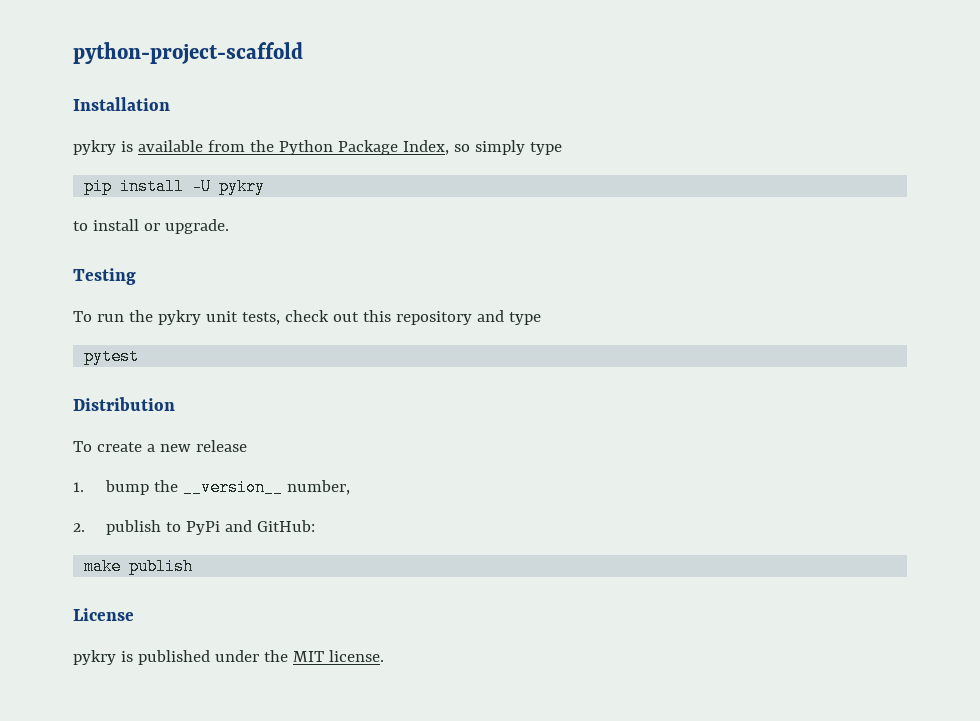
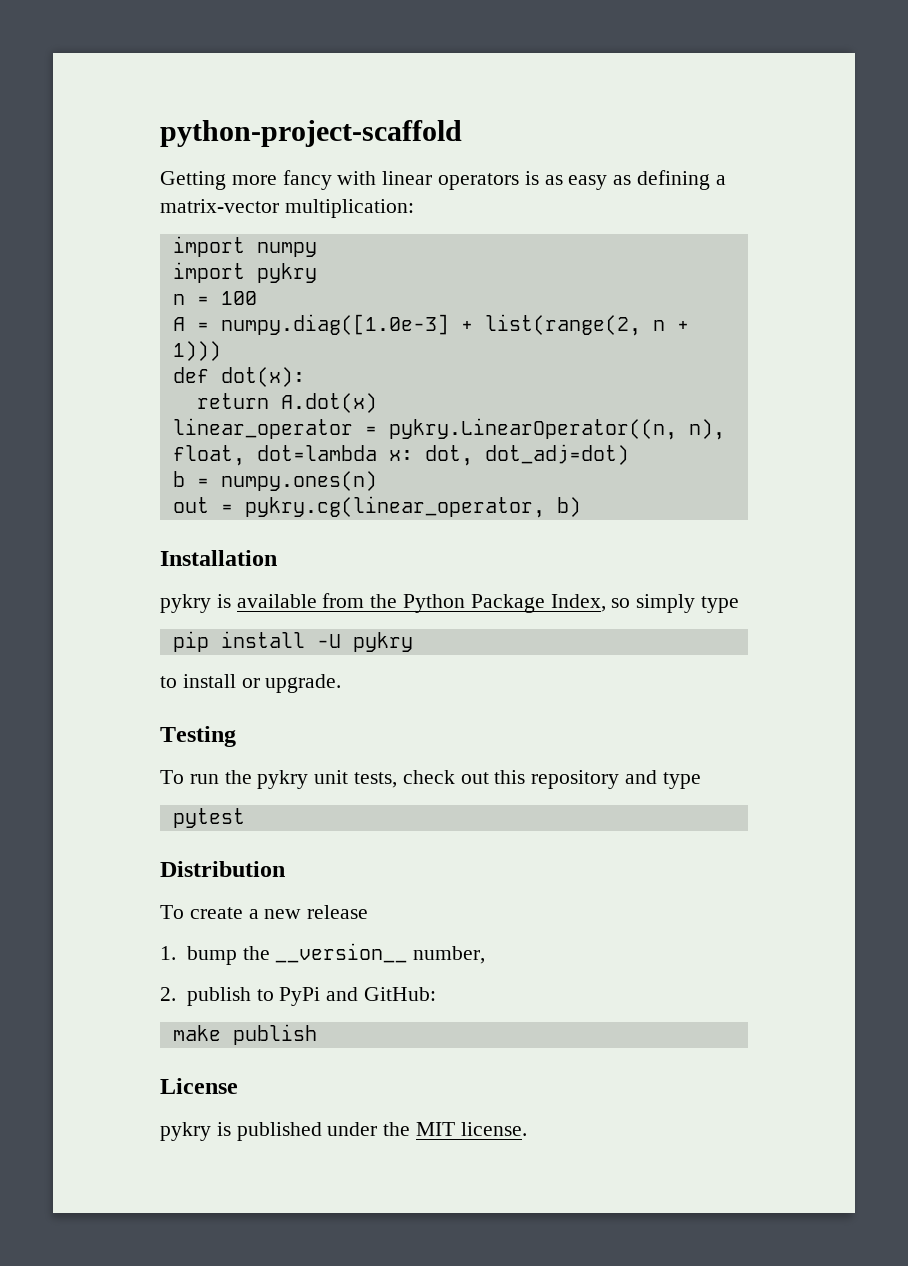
(303, 53) none -> [160,170,726,190] [160,199,414,218] [172,236,317,257] [172,262,317,283] [172,291,257,305] [172,314,689,336] [172,341,221,361] [172,367,305,387] [196,393,377,413] [172,418,725,440] [172,444,629,466] [172,471,377,491] [172,496,581,518] // Getting more fancy with linear operators is as easy as defining a matrix-vector multiplication: // import numpy // import pykry // n = 100 // A = numpy.diag([1.0e-3] + list(range(2, n + 1))) // def dot(x): // return A.dot(x) // linear_operator = pykry.LinearOperator((n, n), float, dot=lambda x: dot, dot_adj=dot) // b = numpy.ones(n) // out = pykry.cg(linear_operator, b)

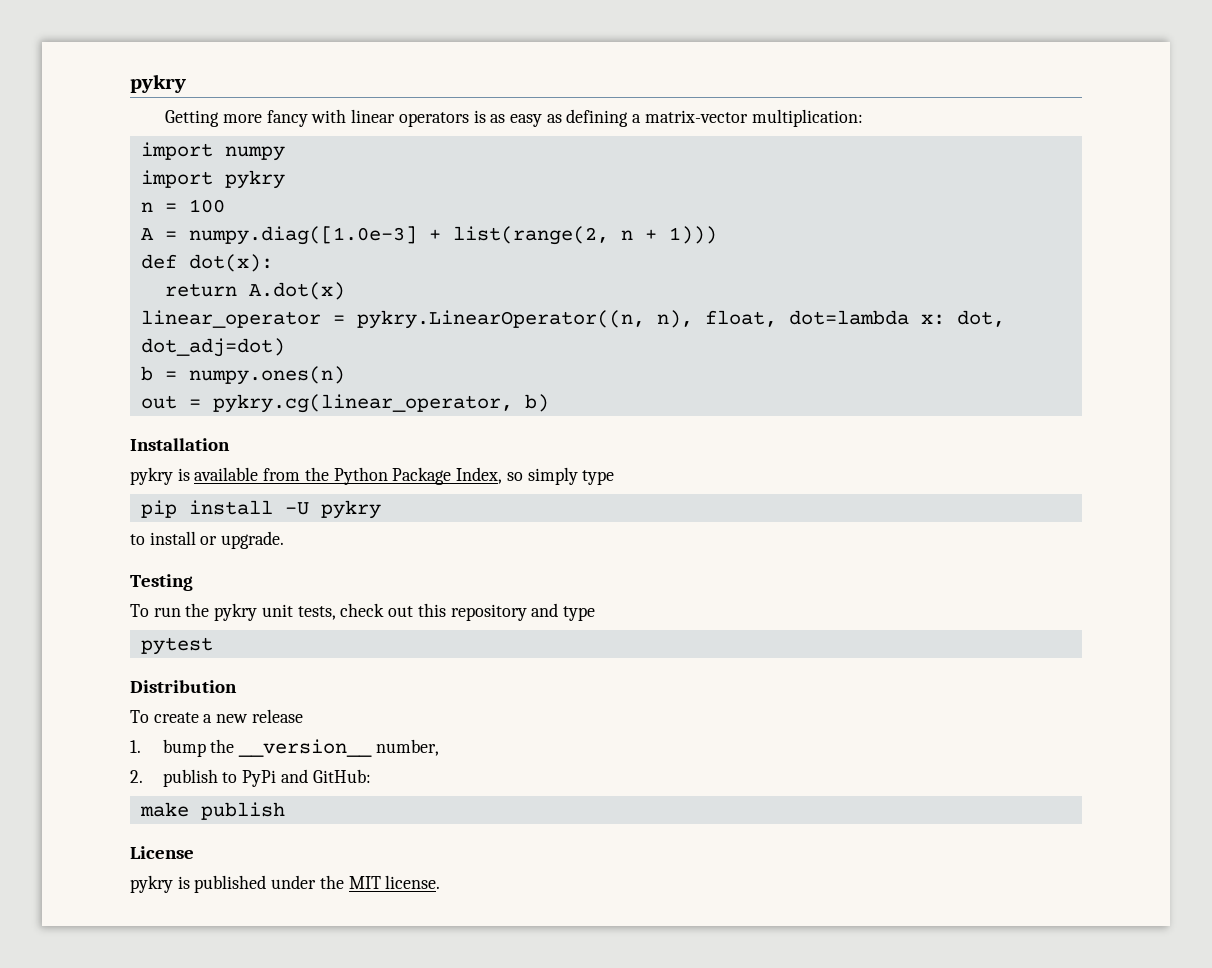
[160,120,462,147] python-project-scaffold -> [130,74,186,93] pykry

